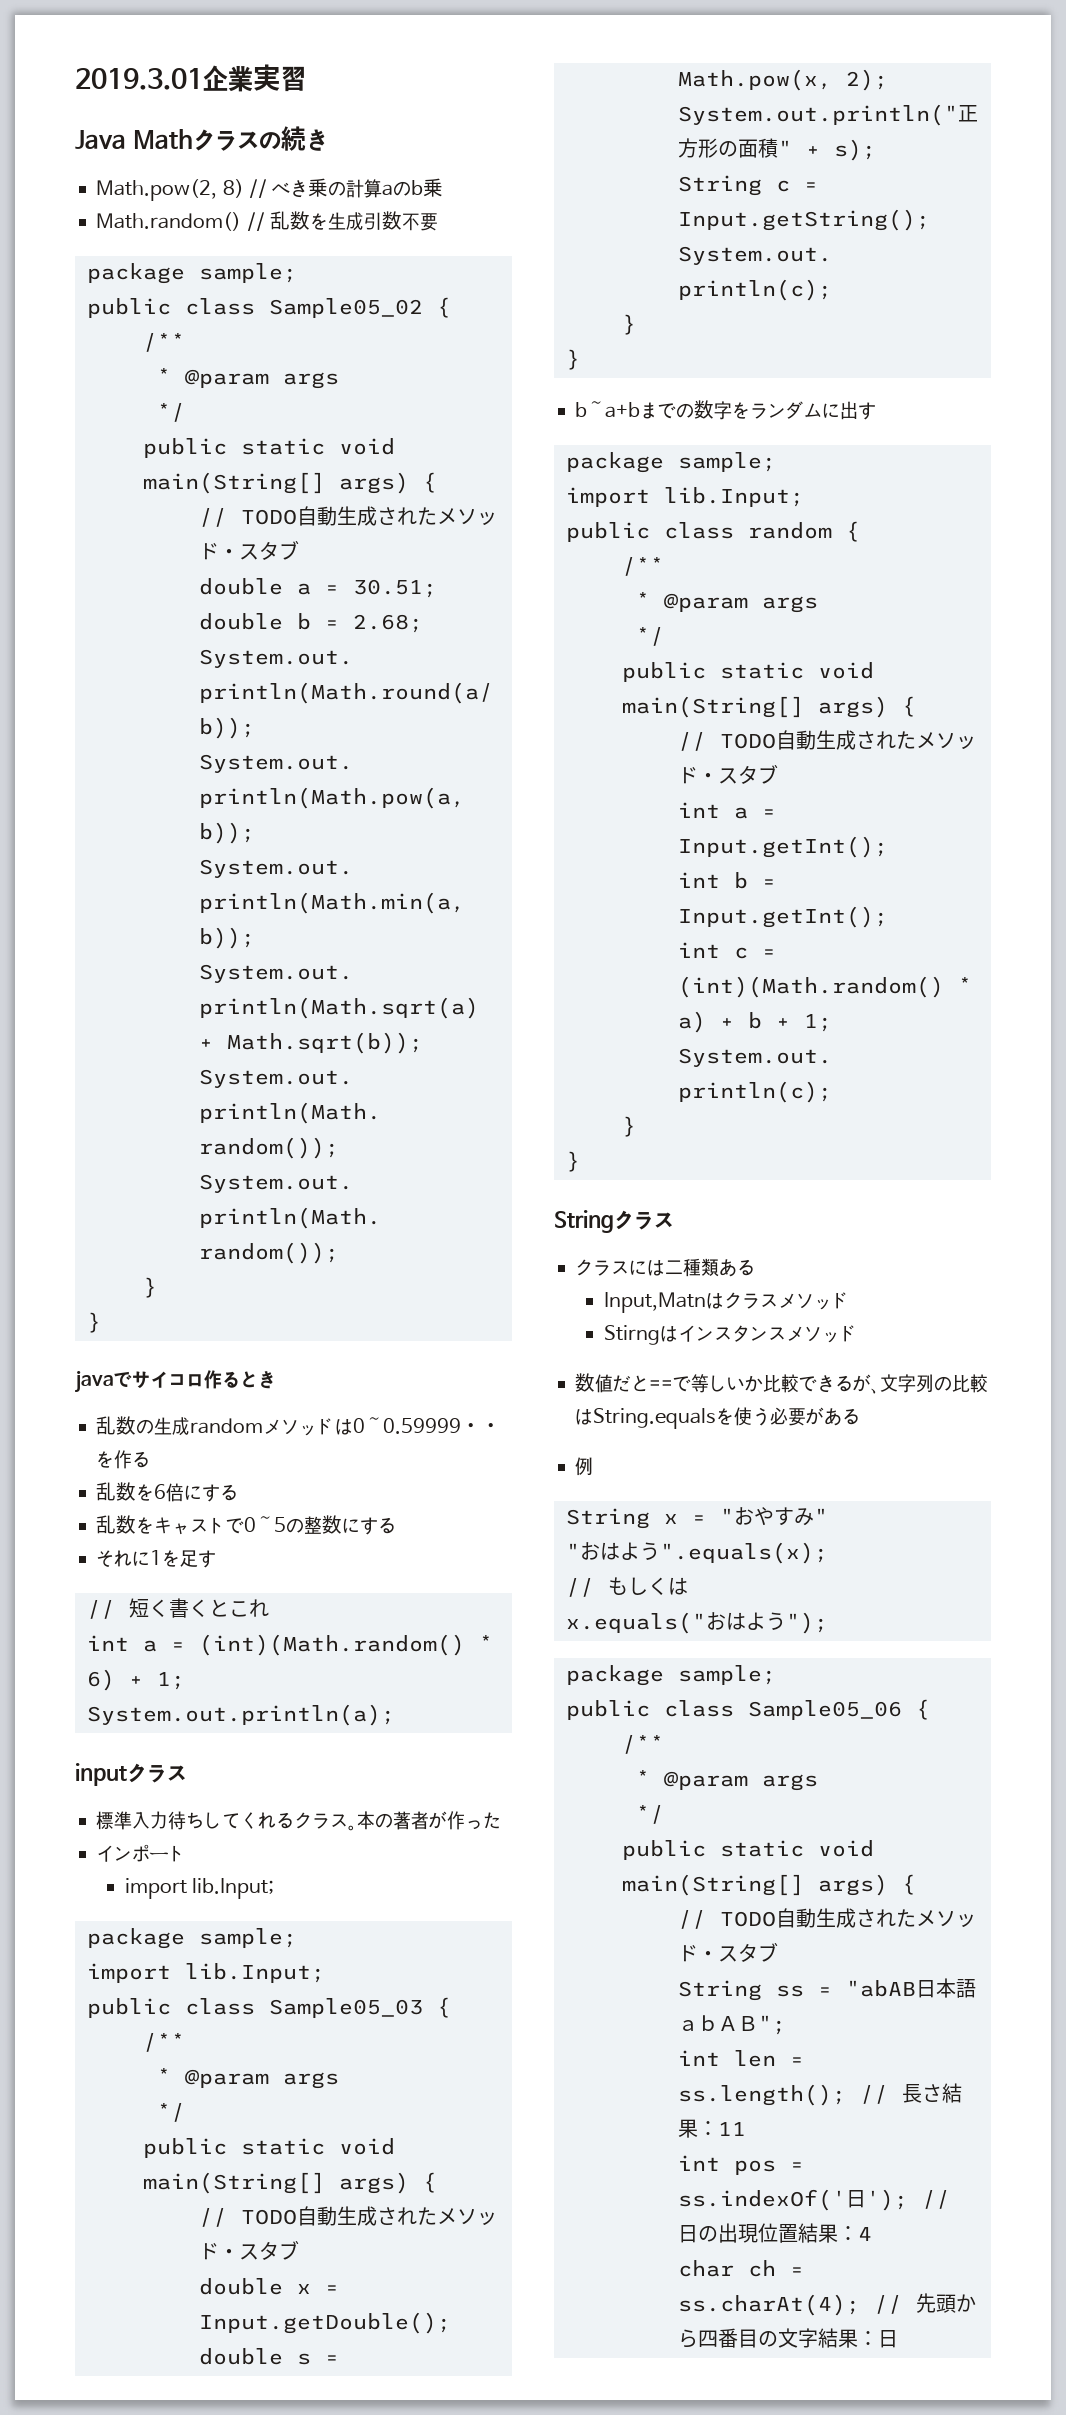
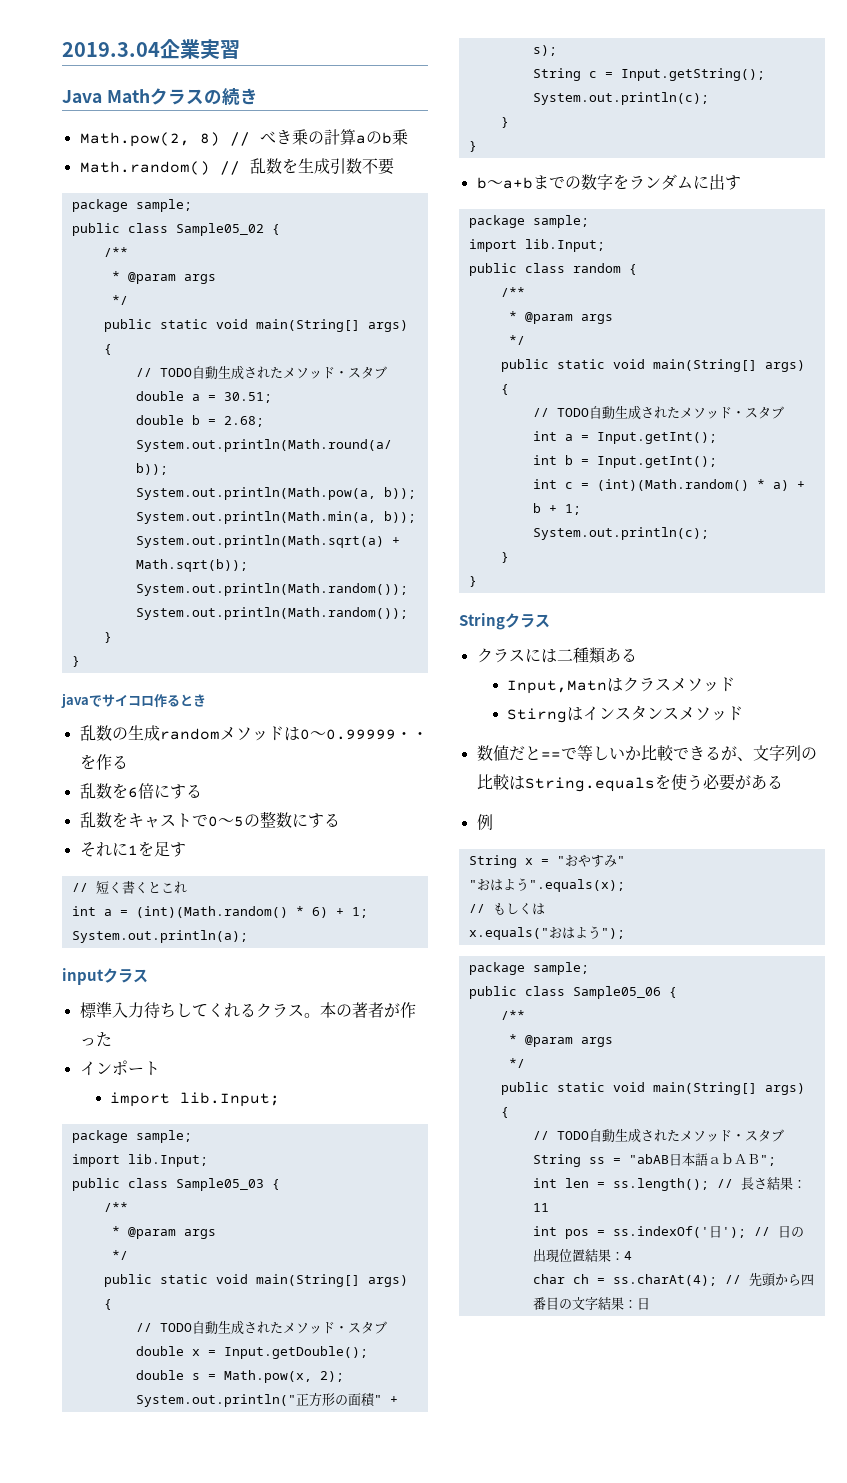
[75,68,203,90] 2019.3.01 -> [62,42,160,57] 2019.3.04
[383,1418,462,1434] 0.59999 -> [325,729,396,740] 0.99999

